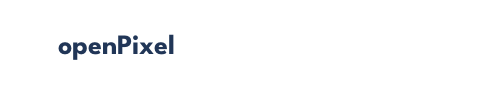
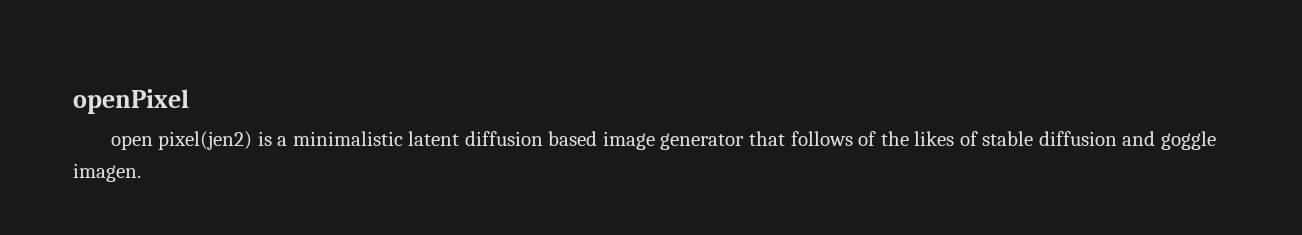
(175, 47) none -> [110,131,1216,150] [73,163,141,182] // open pixel(jen2) is a minimalistic latent diffusion based image generator that follows of the likes of stable diffusion and goggle imagen.

